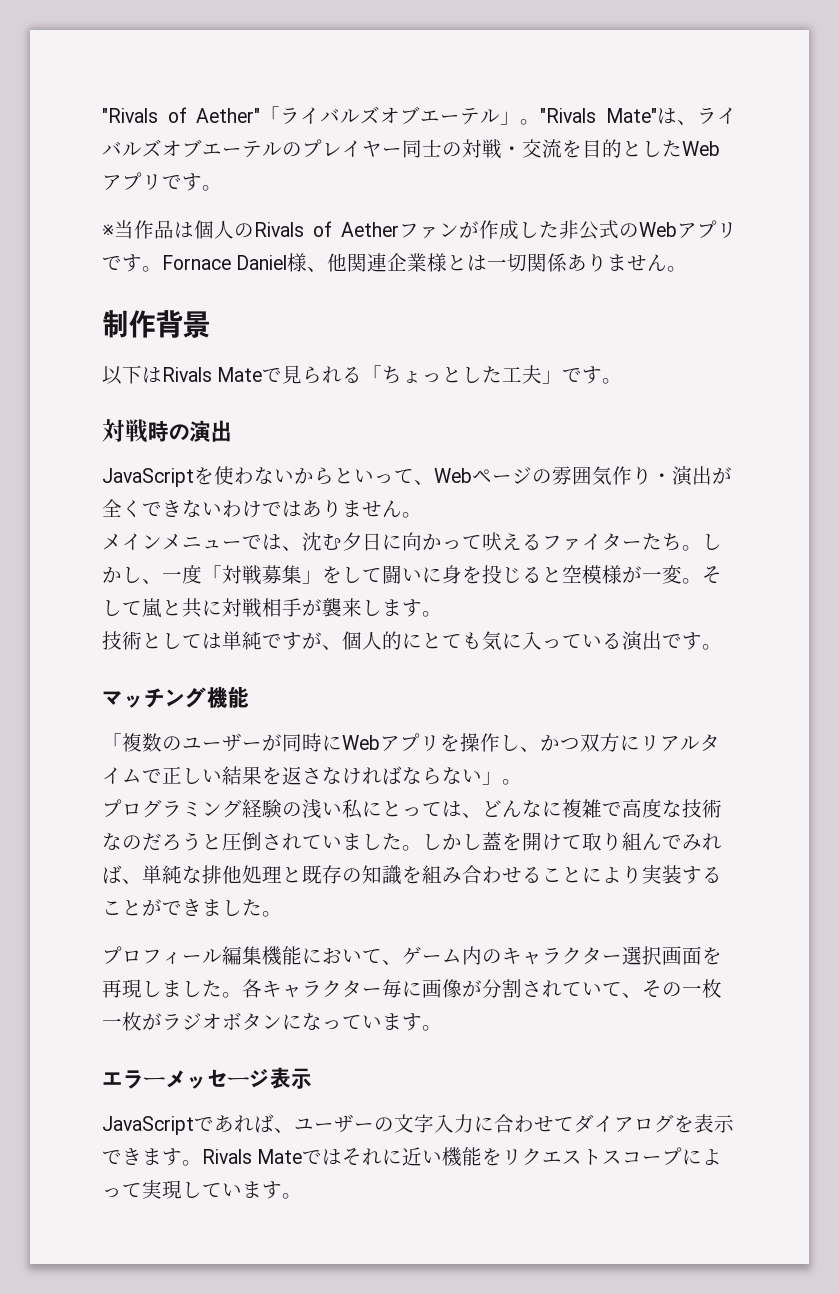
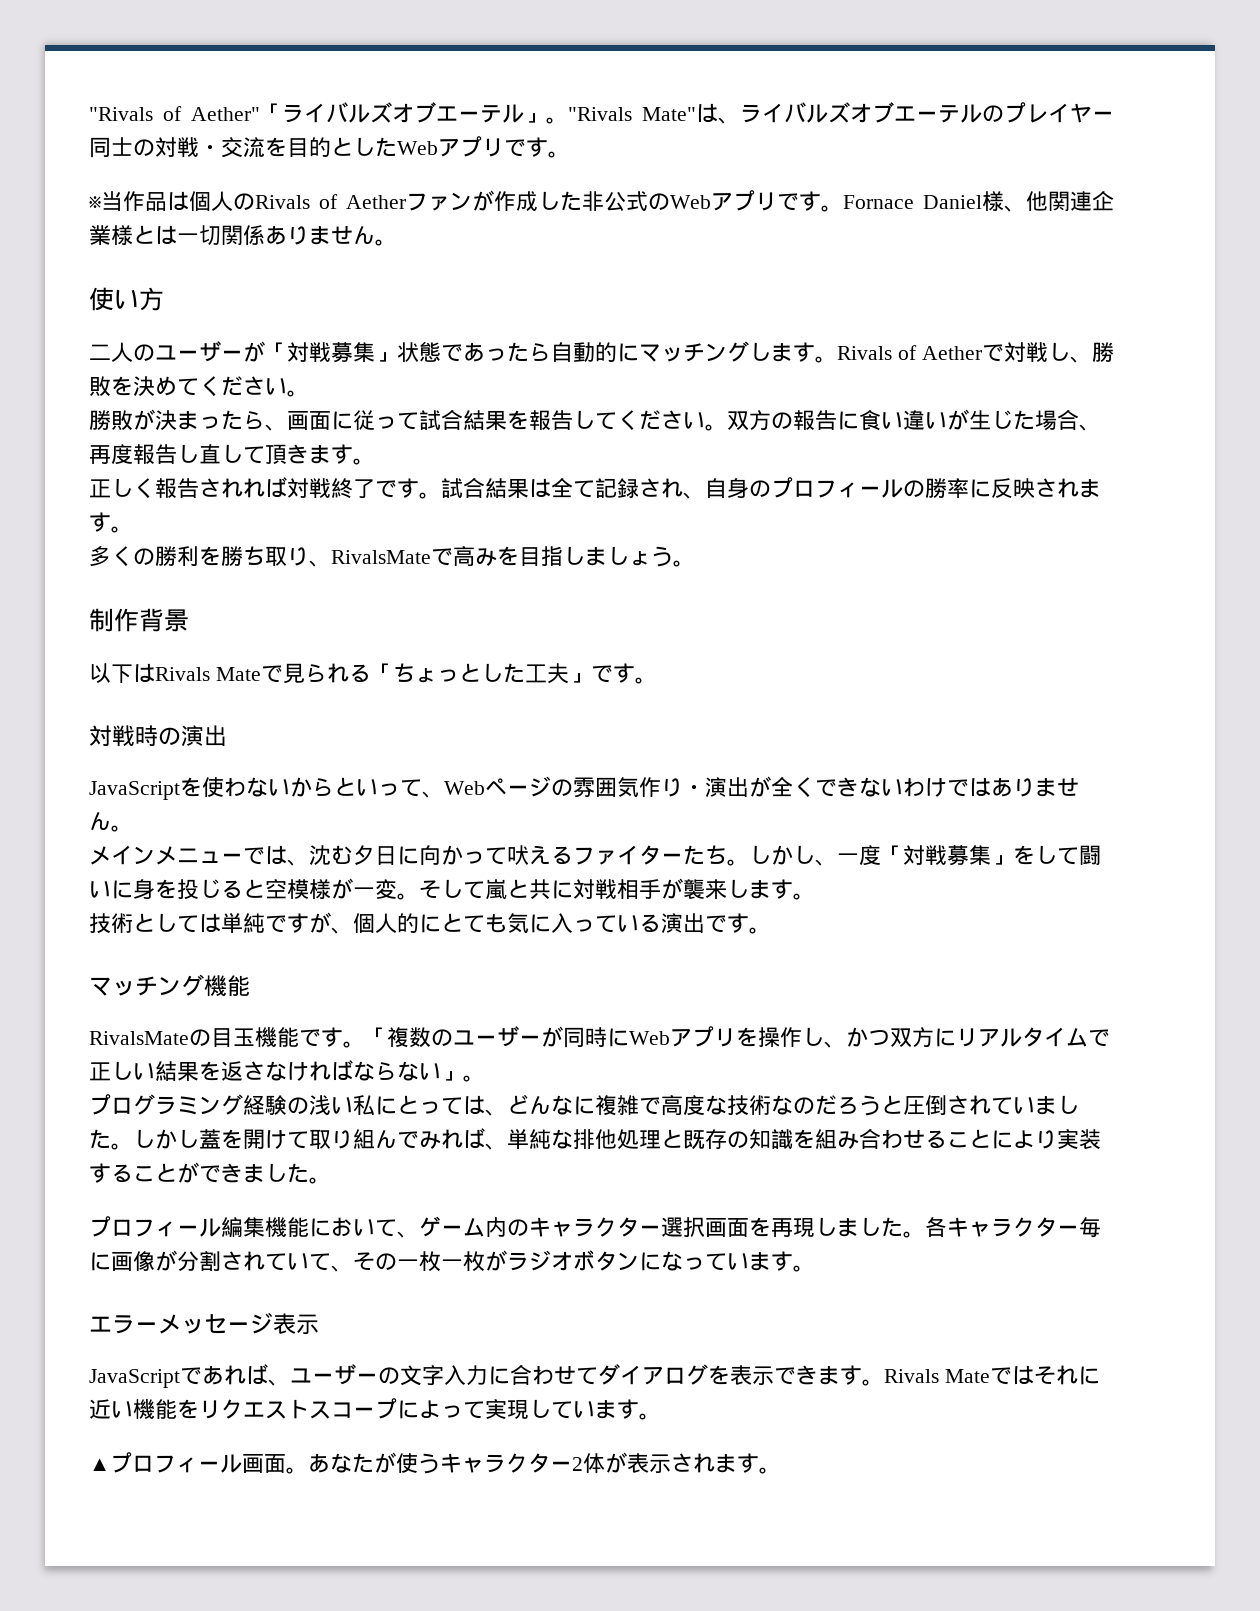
(688, 269) none -> [89,287,164,311] [89,341,1114,363] [89,376,309,397] [89,409,1101,431] [89,444,375,465] [89,477,1101,499] [89,512,133,533] [89,546,695,567] // 使い方 // 二人のユーザーが「対戦募集」状態であったら自動的にマッチングします。Rivals of Aetherで対戦し、勝敗を決めてください。 // 勝敗が決まったら、画面に従って試合結果を報告してください。双方の報告に食い違いが生じた場合、再度報告し直して頂きます。 // 正しく報告されれば対戦終了です。試合結果は全て記録され、自身のプロフィールの勝率に反映されます。 // 多くの勝利を勝ち取り、RivalsMateで高みを目指しましょう。
(249, 697) none -> [89,1027,365,1048] RivalsMateの目玉機能です。
(302, 1196) none -> [89,1452,781,1474] // ▲プロフィール画面。あなたが使うキャラクター2体が表示されます。

